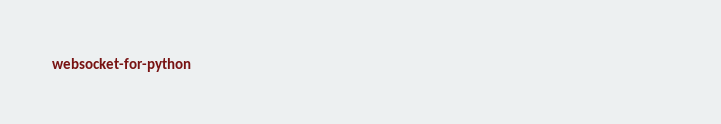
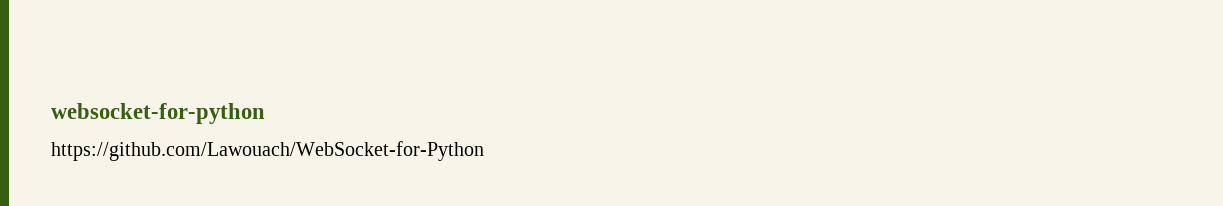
(191, 65) none -> [51,141,484,161] // https://github.com/Lawouach/WebSocket-for-Python

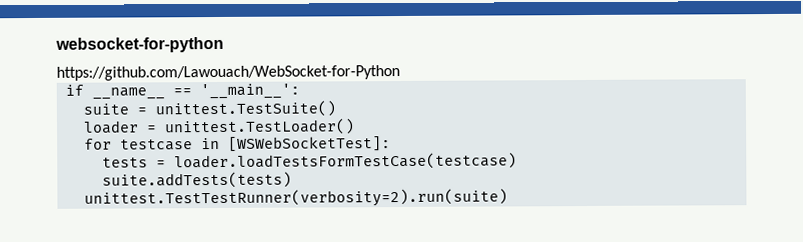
(484, 151) none -> [65,83,301,100] [83,100,337,118] [83,118,356,136] [84,136,392,152] [102,152,518,171] [102,171,293,189] [84,188,509,208] // if __name__ == '__main__': // suite = unittest.TestSuite() // loader = unittest.TestLoader() // for testcase in [WSWebSocketTest]: // tests = loader.loadTestsFormTestCase(testcase) // suite.addTests(tests) // unittest.TestTestRunner(verbosity=2).run(suite)

